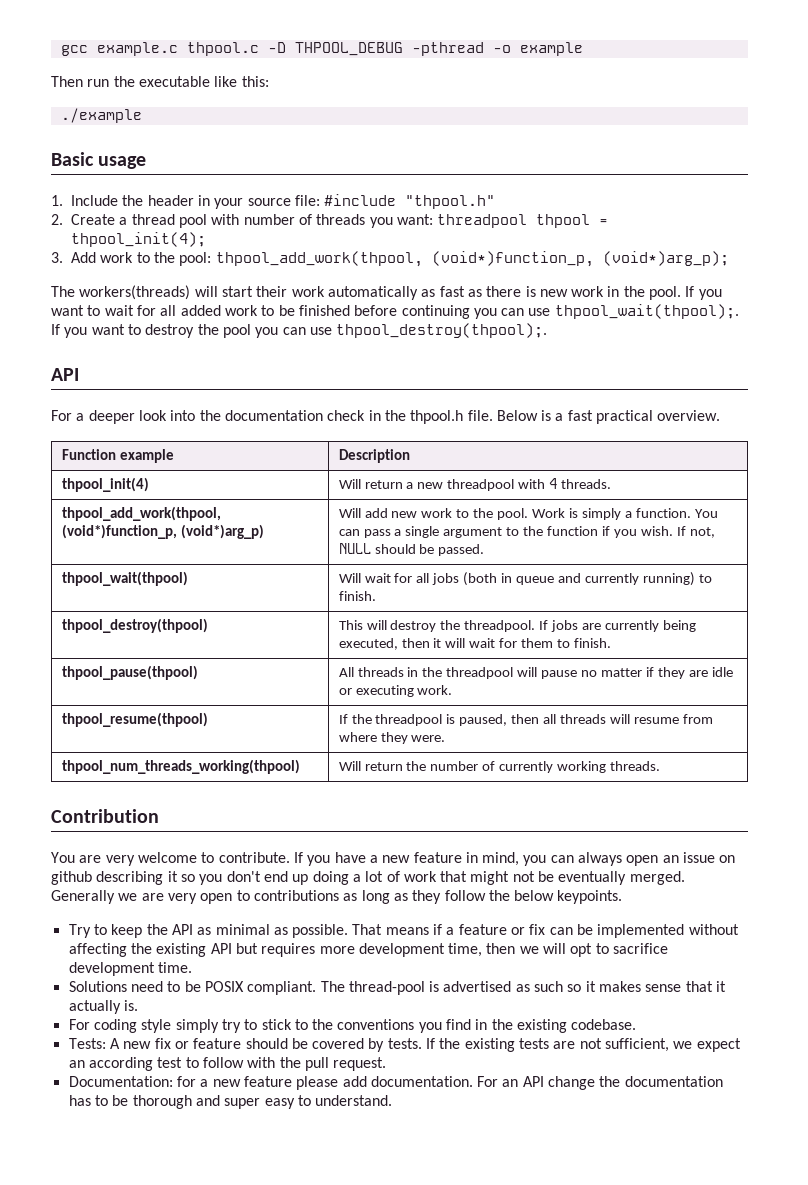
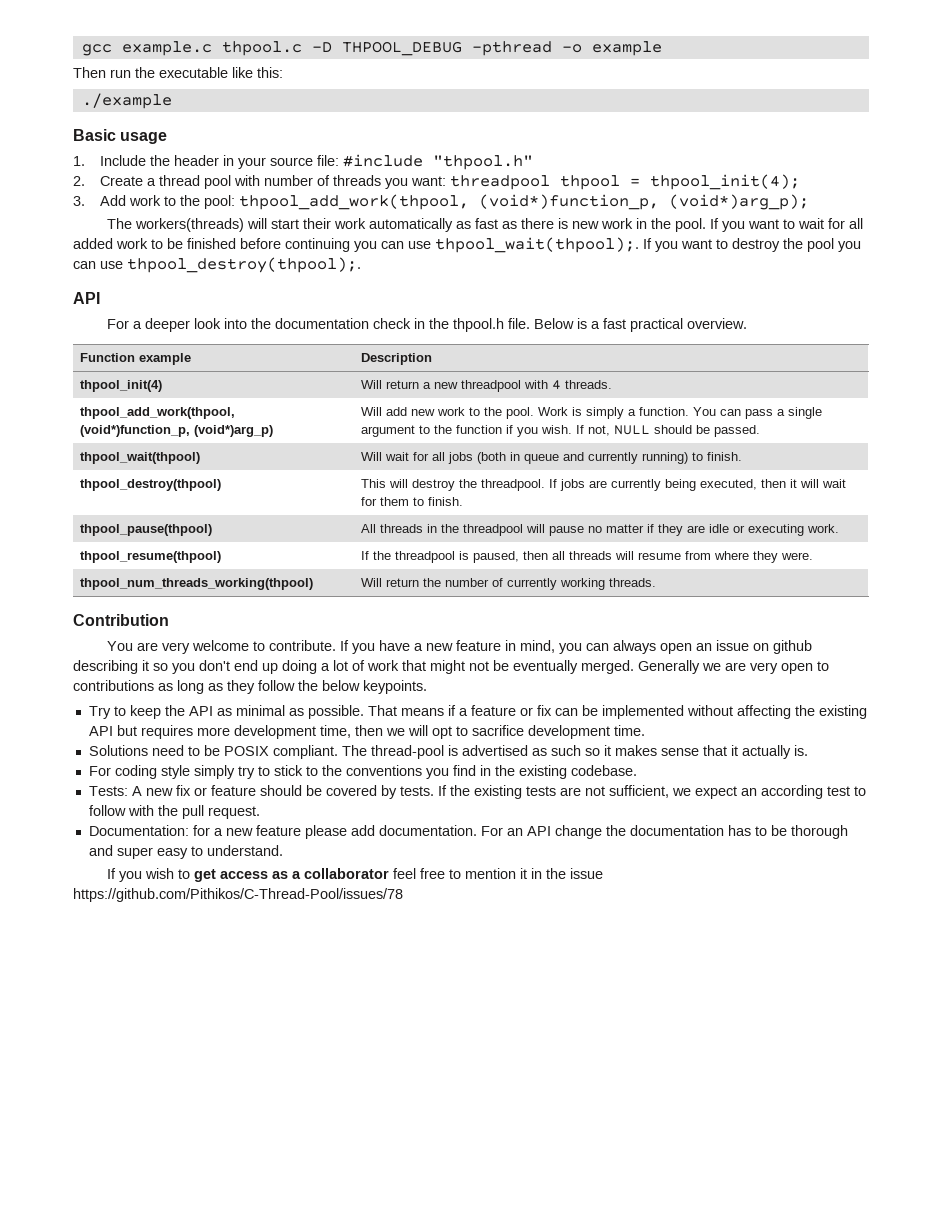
(393, 1100) none -> [106,868,603,882] [73,888,403,902] // If you wish to get access as a collaborator feel free to mention it in the issue https://github.com/Pithikos/C-Thread-Pool/issues/78

